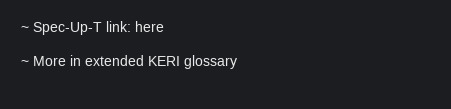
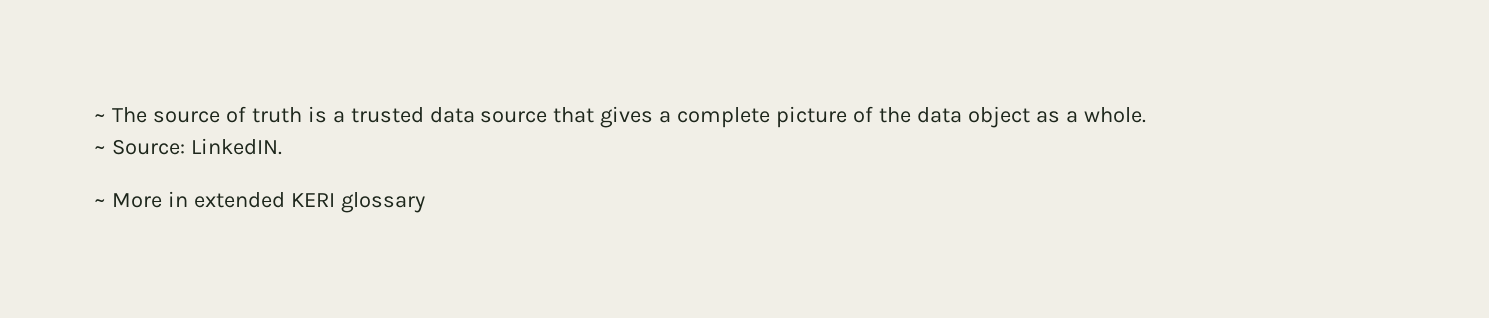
[21,21,164,35] ~ Spec-Up-T link: here -> [94,106,1146,128] [94,138,282,155] ~ The source of truth is a trusted data source that gives a complete picture of the data object as a whole. // ~ Source: LinkedIN.

